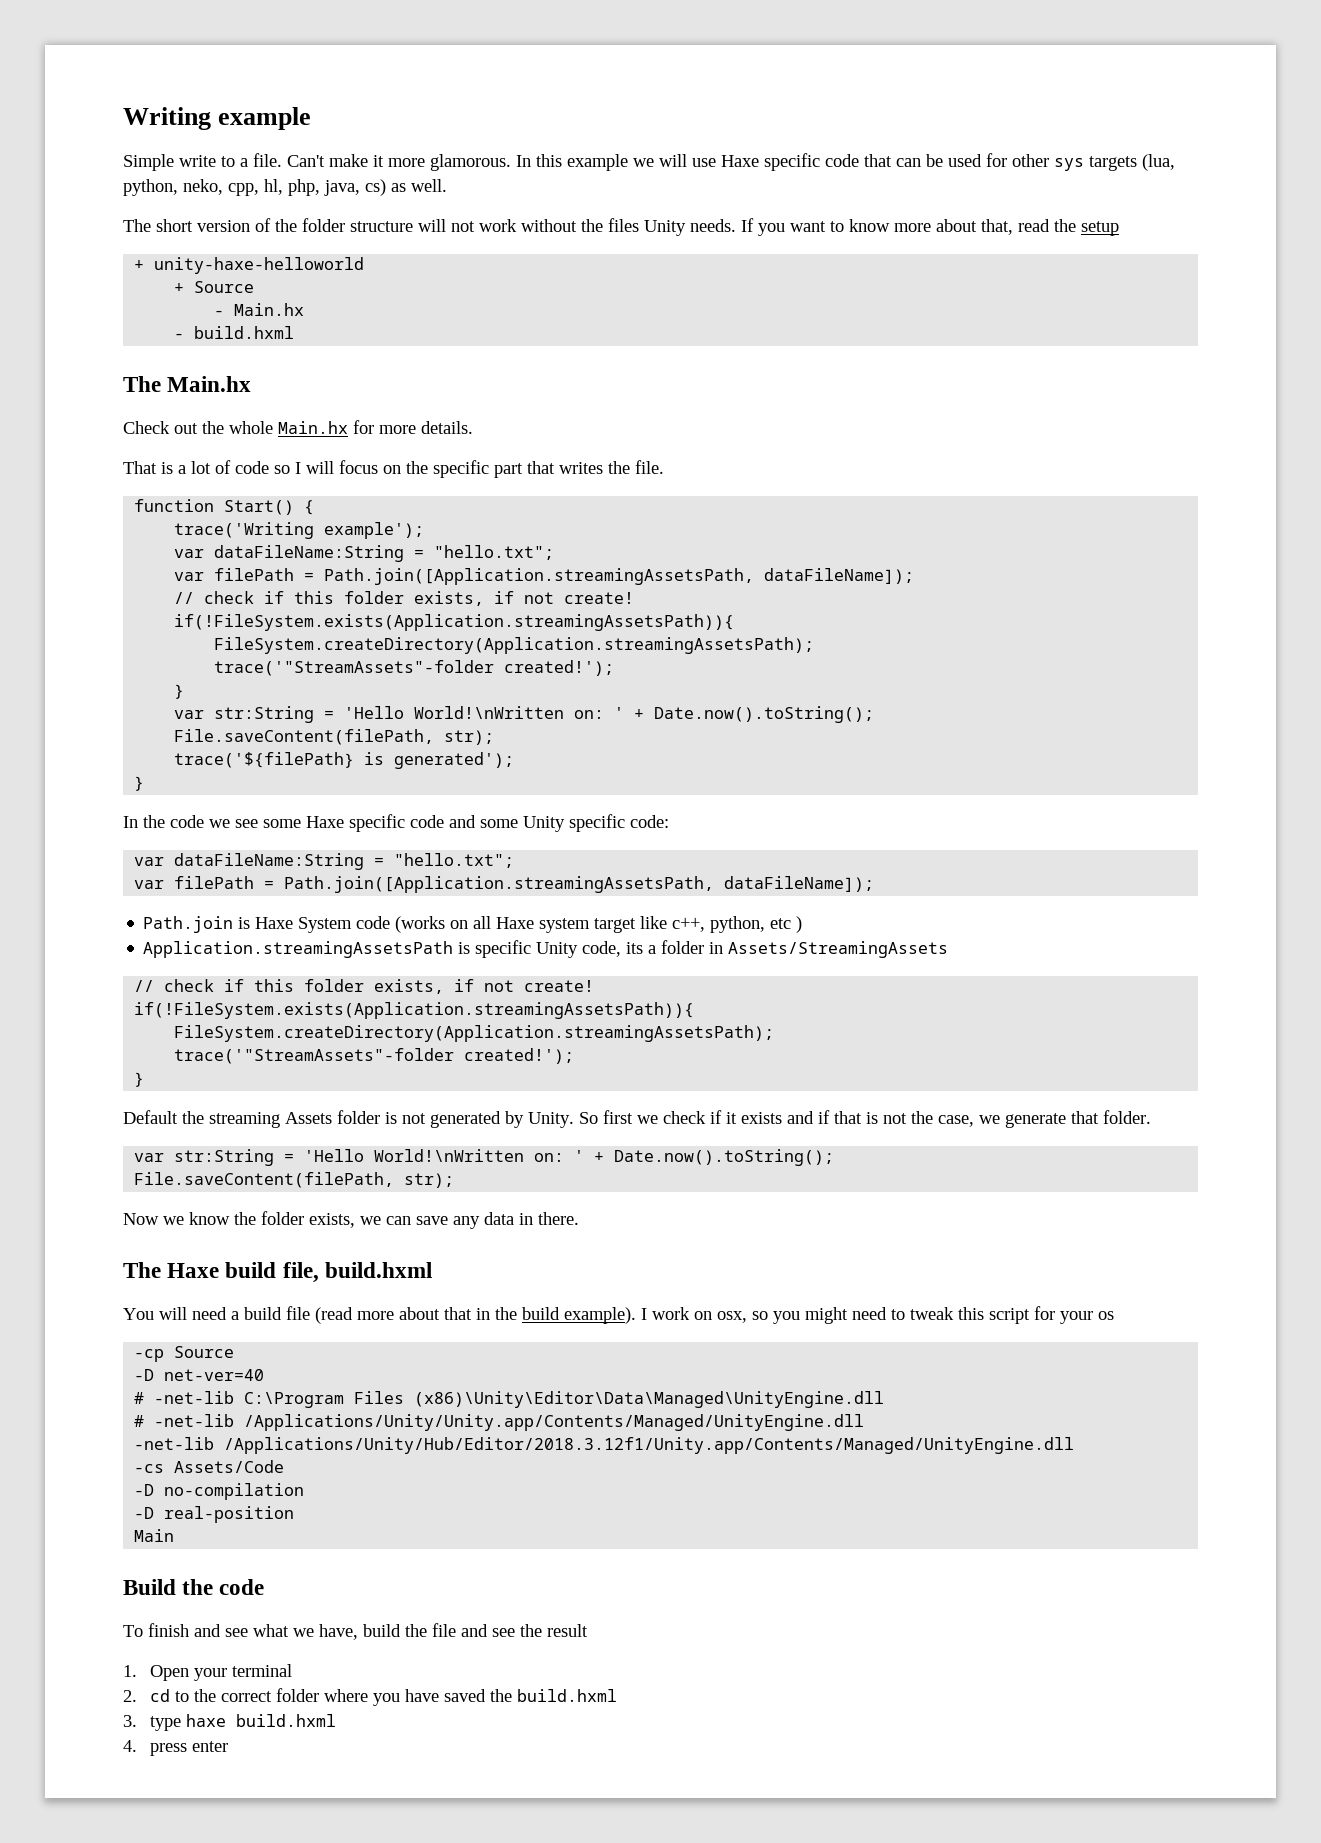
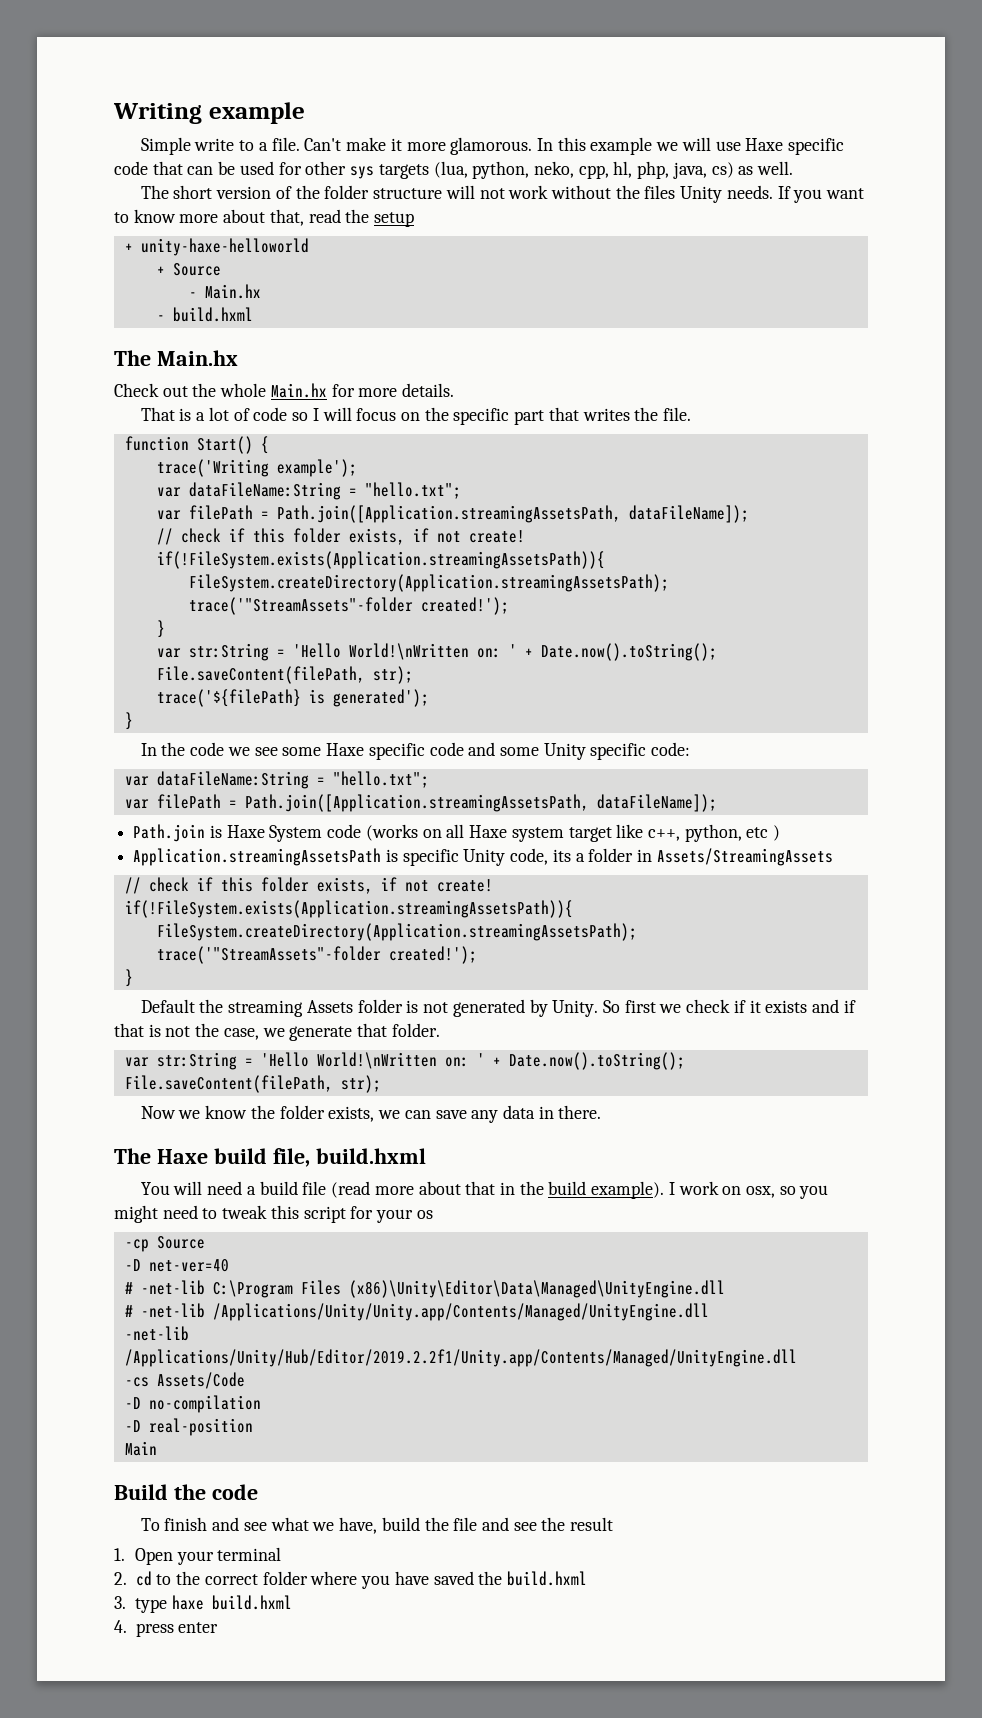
[224,1437,1075,1454] /Applications/Unity/Hub/Editor/2018.3.12f1/Unity.app/Contents/Managed/UnityEngine.dll -> [124,1349,797,1367] /Applications/Unity/Hub/Editor/2019.2.2f1/Unity.app/Contents/Managed/UnityEngine.dll

